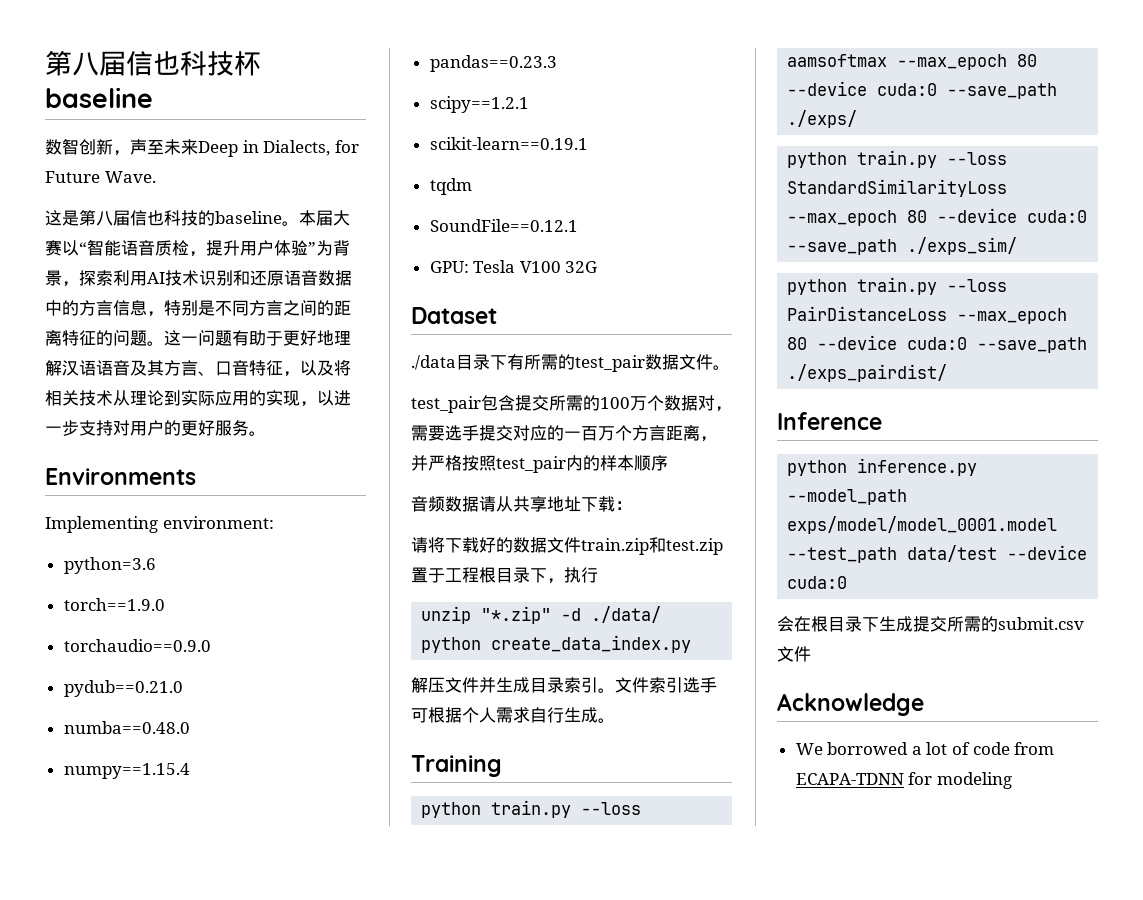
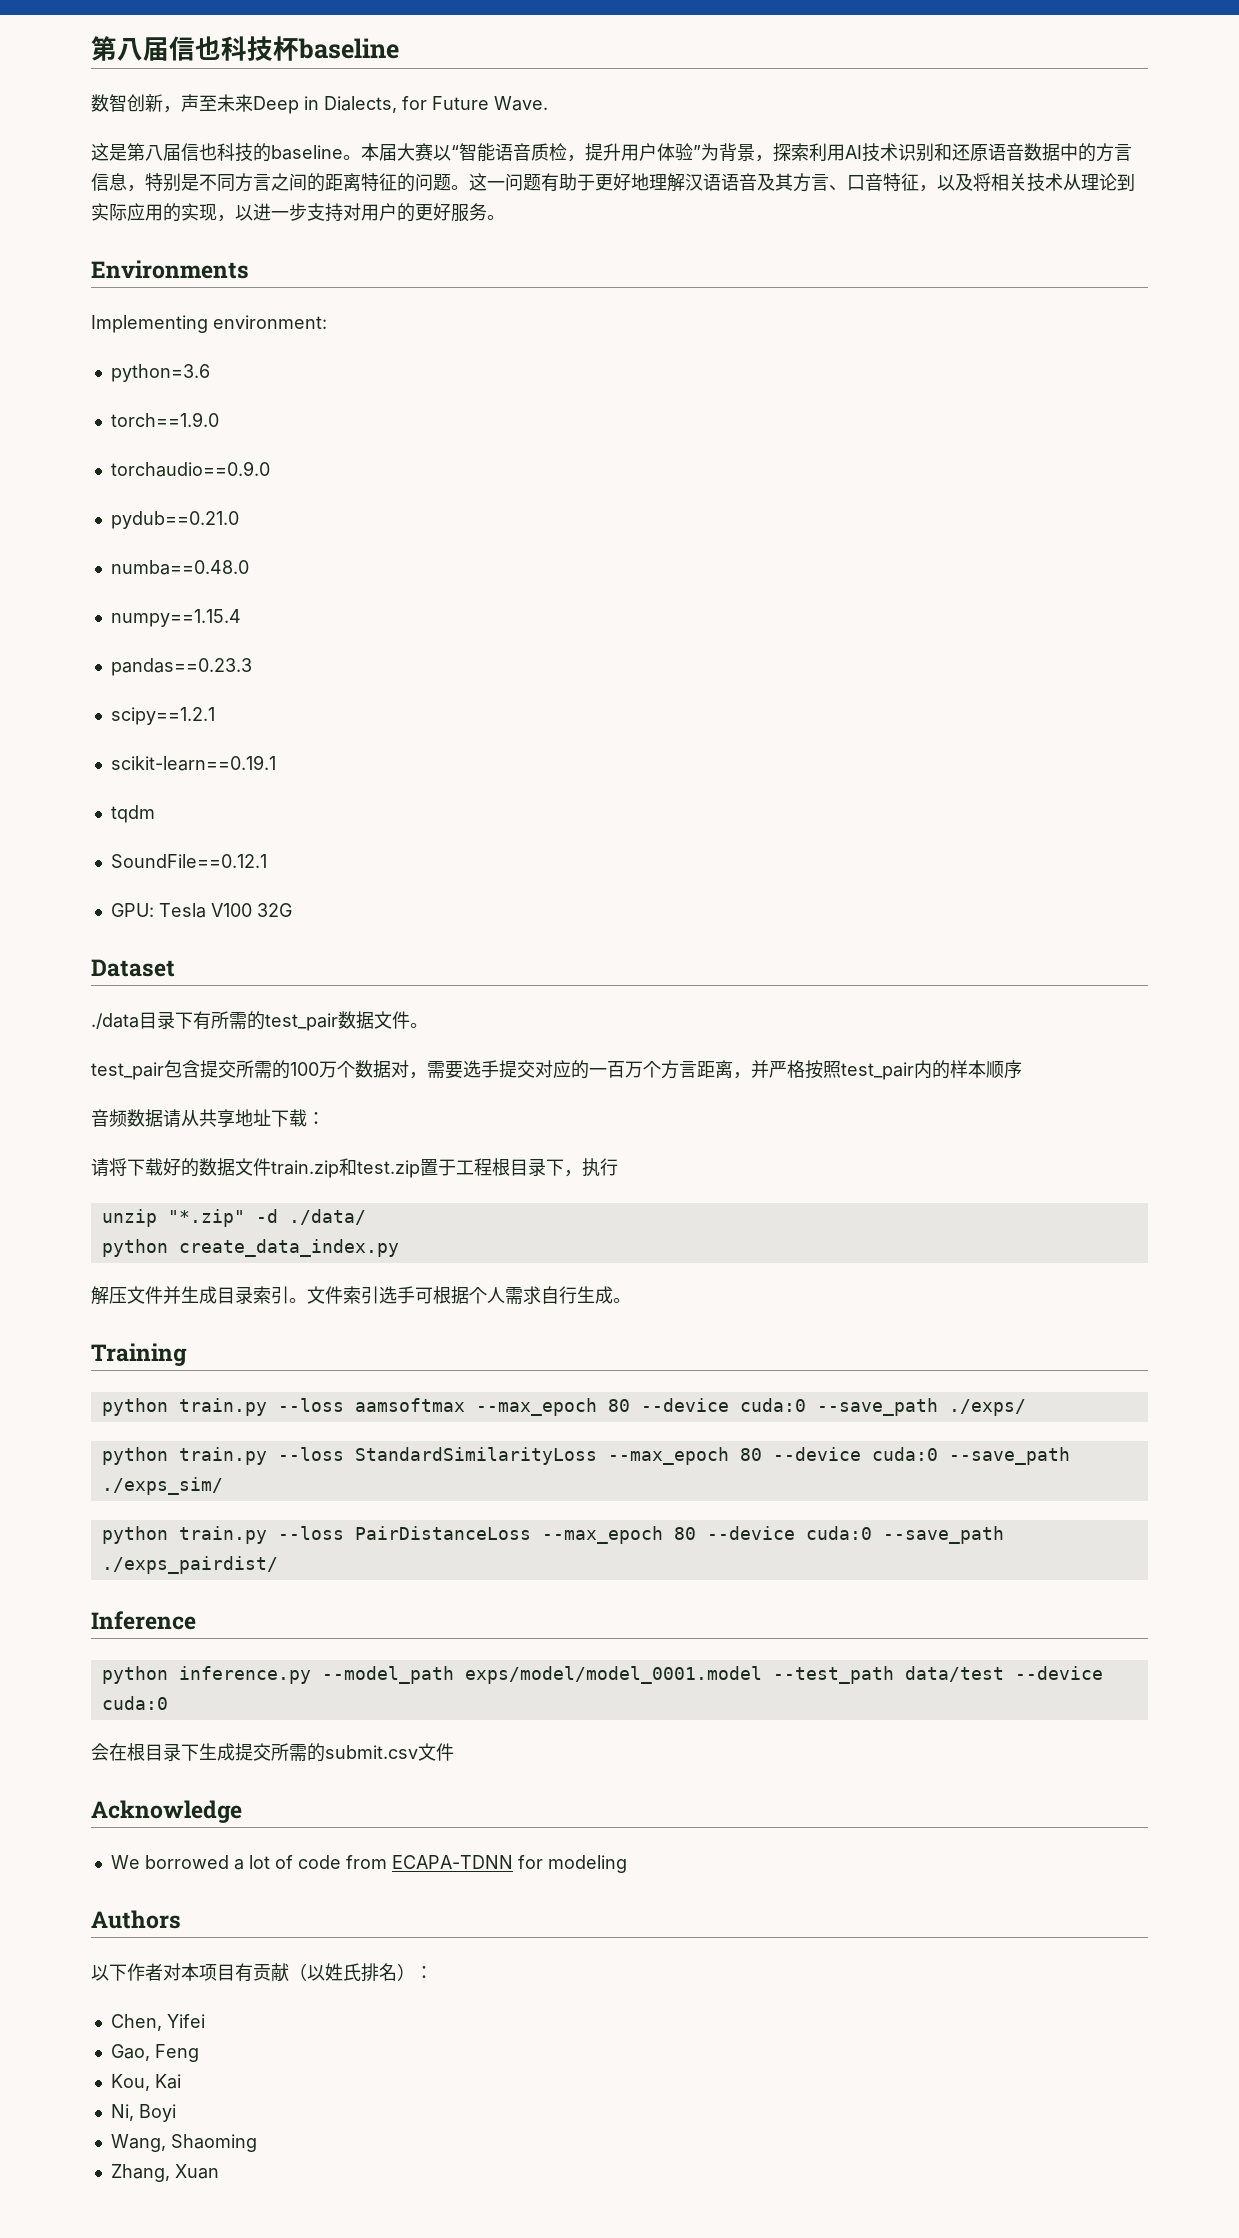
(1012, 780) none -> [91,1910,181,1929] [91,1963,433,1982] [110,2014,205,2031] [110,2044,199,2062] [110,2074,181,2091] [110,2104,176,2122] [110,2134,257,2152] [110,2164,219,2182] // Authors // 以下作者对本项目有贡献（以姓氏排名）： // Chen, Yifei // Gao, Feng // Kou, Kai // Ni, Boyi // Wang, Shaoming // Zhang, Xuan

